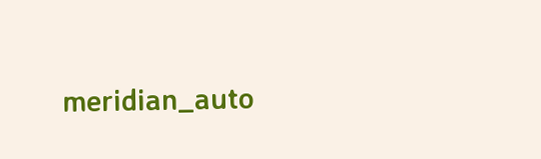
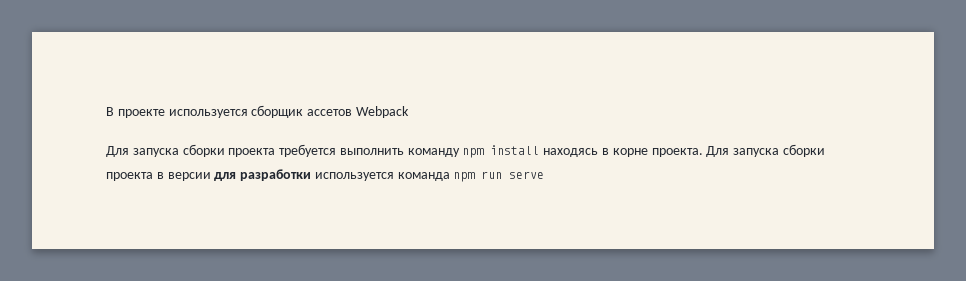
[62,86,255,115] meridian_auto -> [106,105,409,118] [106,144,825,158] [106,169,545,182] В проекте используется сборщик ассетов Webpack // Для запуска сборки проекта требуется выполнить команду npm install находясь в корне проекта. Для запуска сборки проекта в версии для разработки используется команда npm run serve

